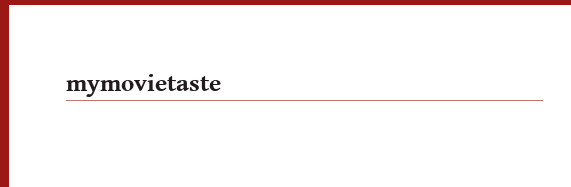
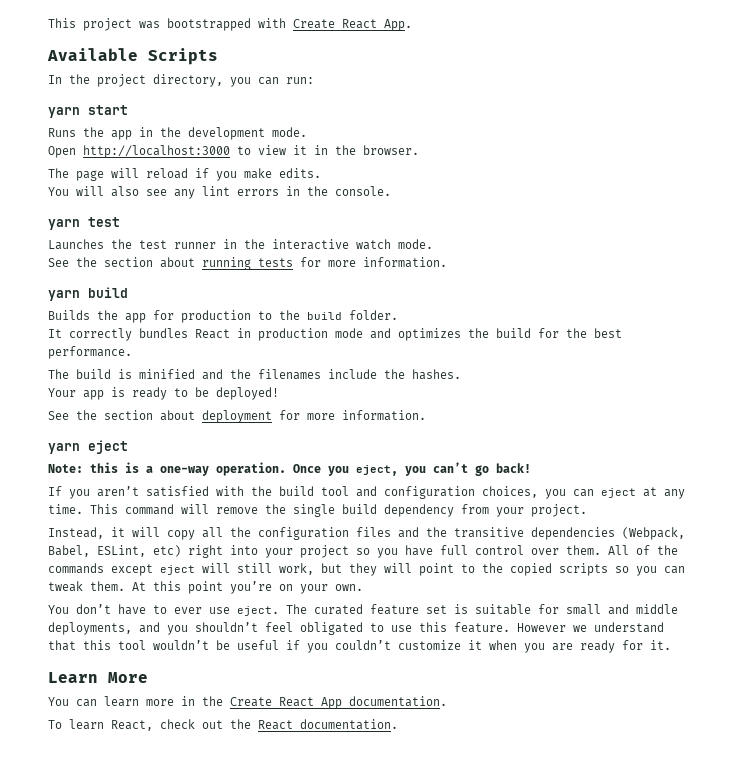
[66,74,221,97] mymovietaste -> [48,18,412,31] [47,48,218,65] [48,74,314,87] [48,105,128,118] [48,127,307,140] [48,145,419,158] [48,168,321,181] [48,186,391,199] [48,217,120,230] [48,239,433,250] [48,257,447,270] [48,287,128,301] [48,310,398,323] [48,328,622,341] [48,346,132,359] [48,369,461,380] [48,387,279,400] [48,410,426,423] [48,440,128,454] [48,462,531,476] [48,486,685,499] [48,504,587,517] [48,527,685,540] [48,545,678,558] [48,563,685,576] [48,581,363,594] [48,604,678,616] [48,622,664,635] [48,640,671,653] [48,672,148,683] [48,696,447,709] [48,719,398,731] This project was bootstrapped with Create React App. // Available Scripts // In the project directory, you can run: // yarn start // Runs the app in the development mode. // Open http://localhost:3000 to view it in the browser. // The page will reload if you make edits. // You will also see any lint errors in the console. // yarn test // Launches the test runner in the interactive watch mode. // See the section about running tests for more information. // yarn build // Builds the app for production to the build folder. // It correctly bundles React in production mode and optimizes the build for the best performance. // The build is minified and the filenames include the hashes. // Your app is ready to be deployed! // See the section about deployment for more information. // yarn eject // Note: this is a one-way operation. Once you eject, you can’t go back! // If you aren’t satisfied with the build tool and configuration choices, you can eject at any time. This command will remove the single build dependency from your project. // Instead, it will copy all the configuration files and the transitive dependencies (Webpack, Babel, ESLint, etc) right into your project so you have full control over them. All of the commands except eject will still work, but they will point to the copied scripts so you can tweak them. At this point you’re on your own. // You don’t have to ever use eject. The curated feature set is suitable for small and middle deployments, and you shouldn’t feel obligated to use this feature. However we understand that this tool wouldn’t be useful if you couldn’t customize it when you are ready for it. // Learn More // You can learn more in the Create React App documentation. // To learn React, check out the React documentation.

